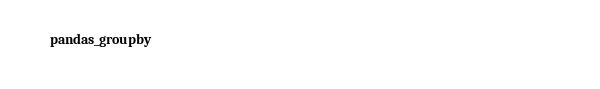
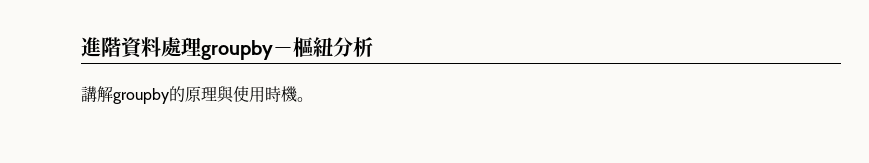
[50,33,152,47] pandas_groupby -> [81,37,373,60] [81,86,313,104] 進階資料處理groupby－樞紐分析 // 講解groupby的原理與使用時機。

